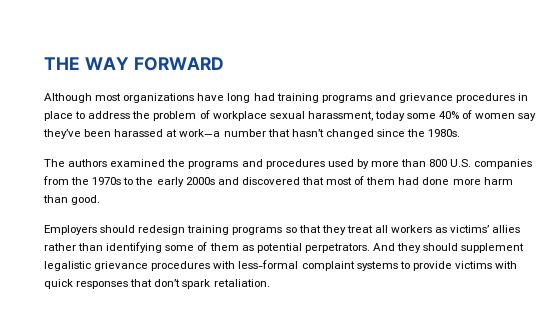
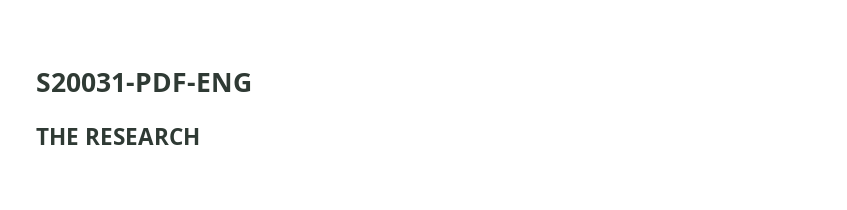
[44,57,224,71] [44,93,529,103] [44,110,537,121] [43,129,461,139] [44,159,533,169] [43,176,513,187] [43,195,101,205] [44,225,521,235] [44,242,525,253] [44,260,518,271] [44,279,270,289] THE WAY FORWARD // Although most organizations have long had training programs and grievance procedures in place to address the problem of workplace sexual harassment, today some 40% of women say they’ve been harassed at work—a number that hasn’t changed since the 1980s. // The authors examined the programs and procedures used by more than 800 U.S. companies from the 1970s to the early 2000s and discovered that most of them had done more harm than good. // Employers should redesign training programs so that they treat all workers as victims’ allies rather than identifying some of them as potential perpetrators. And they should supplement legalistic grievance procedures with less-formal complaint systems to provide victims with quick responses that don’t spark retaliation. -> [36,73,252,92] [36,128,201,145] S20031-PDF-ENG // THE RESEARCH

